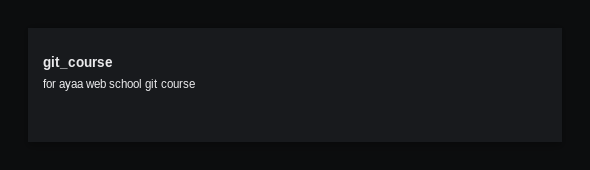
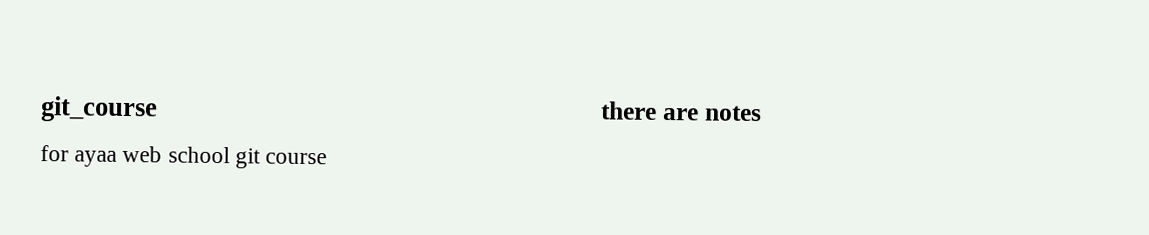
(195, 84) none -> [600,101,762,122] // there are notes

